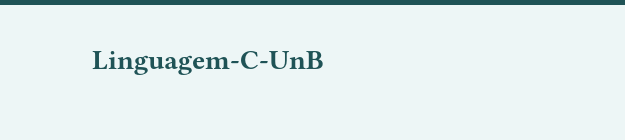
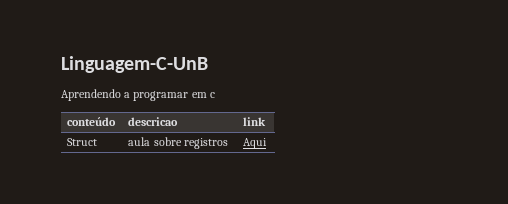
(324, 63) none -> [61,89,215,101] [67,117,117,126] [128,117,179,126] [243,117,267,126] [67,138,98,146] [128,137,228,149] [243,138,268,149] // Aprendendo a programar em c // conteúdo | descricao | link // Struct | aula sobre registros | Aqui

